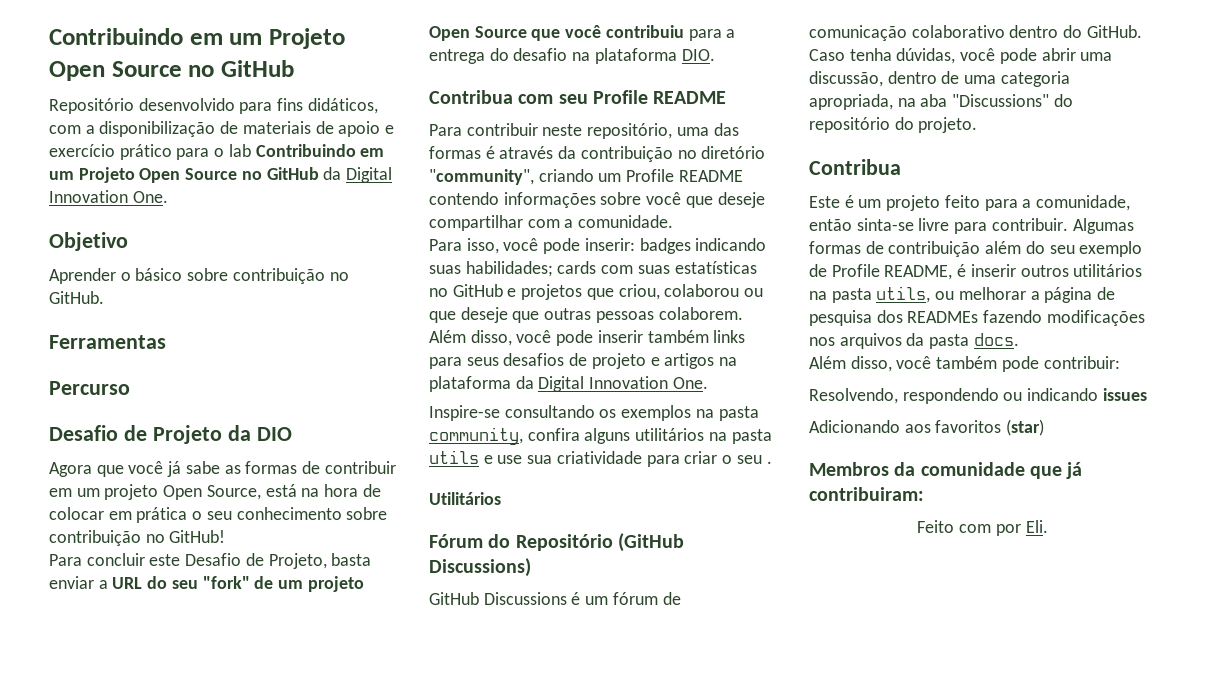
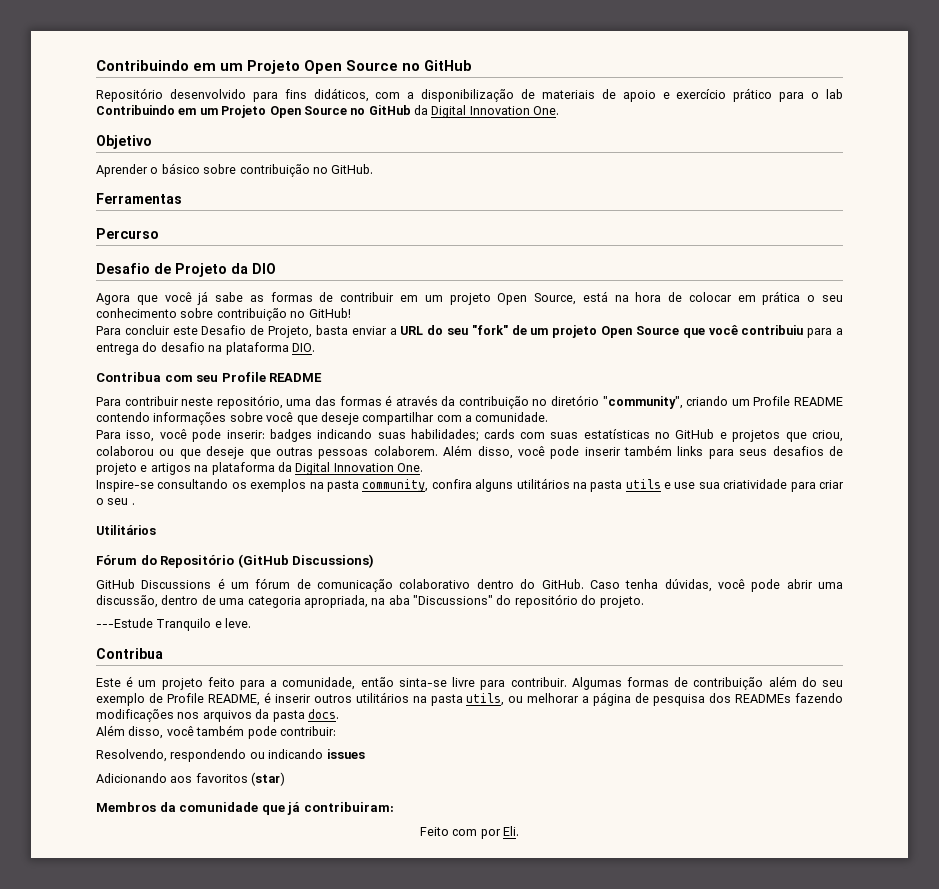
(978, 125) none -> [96,618,252,631] // ---Estude Tranquilo e leve.

